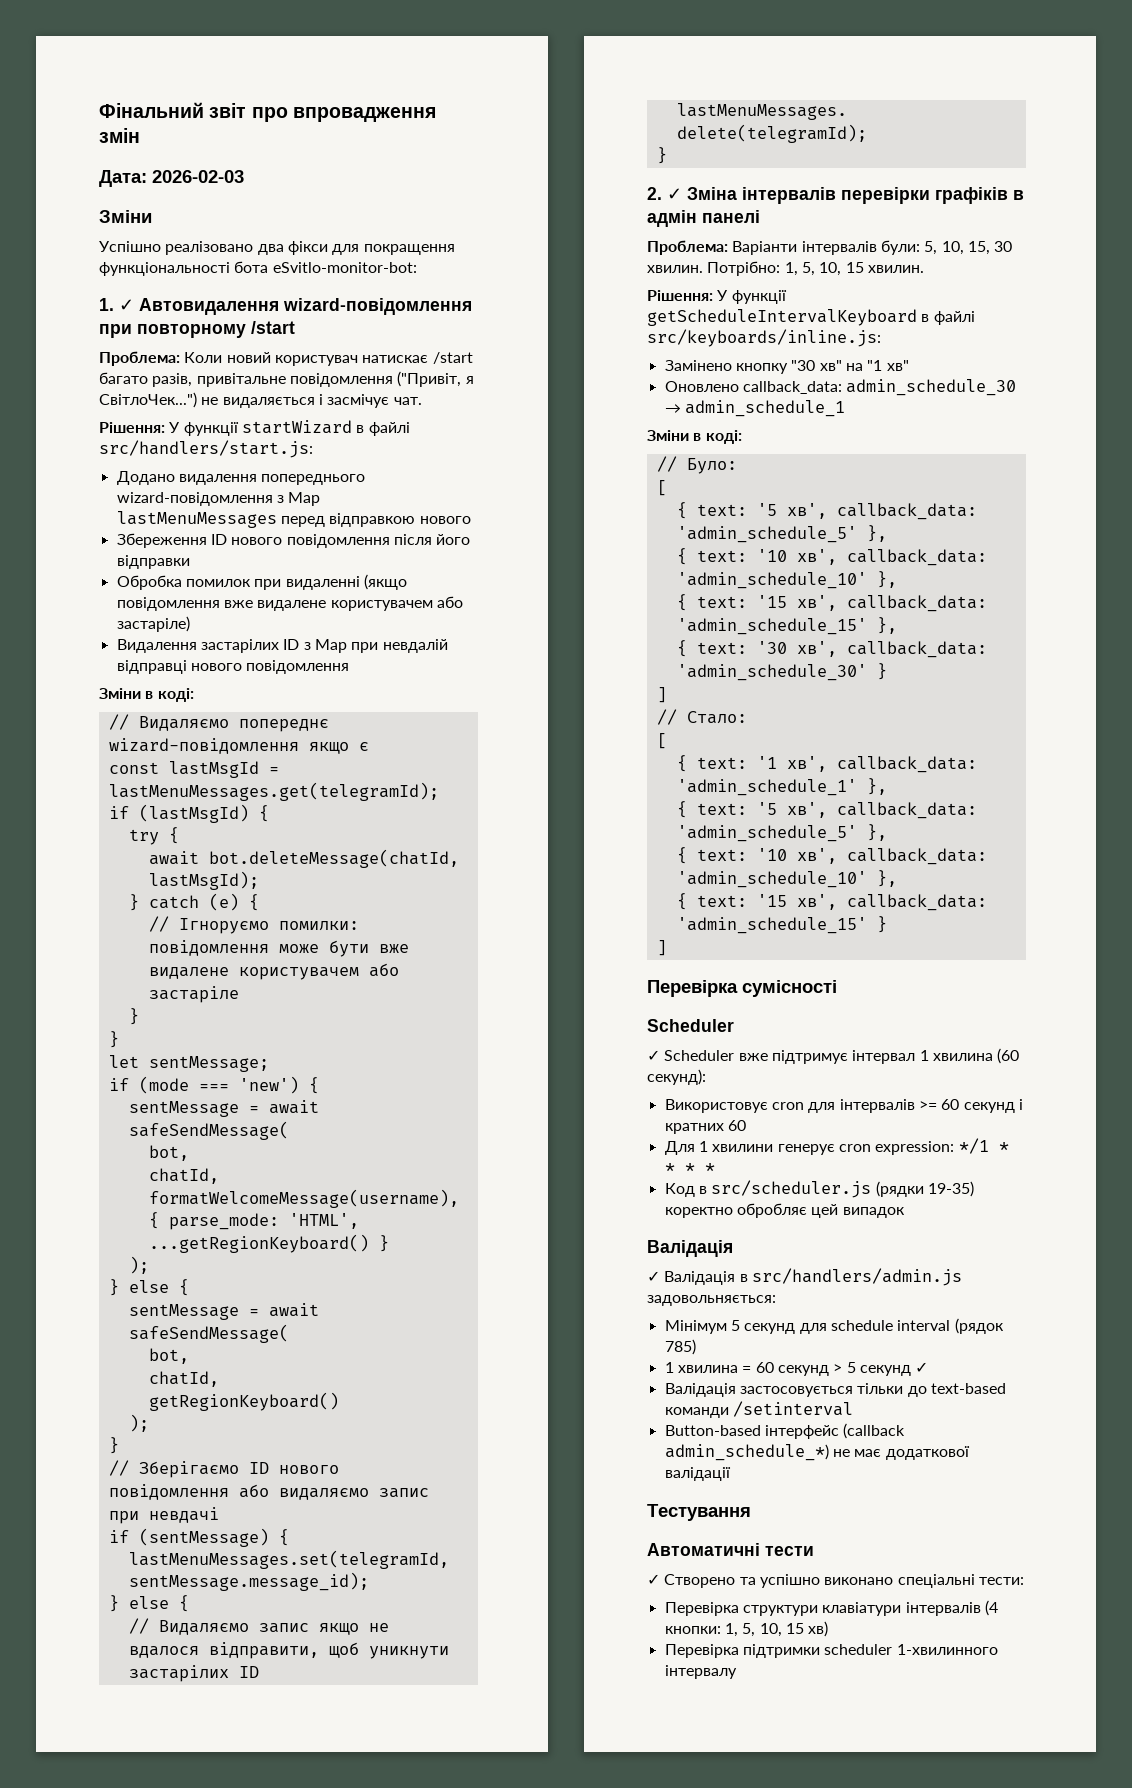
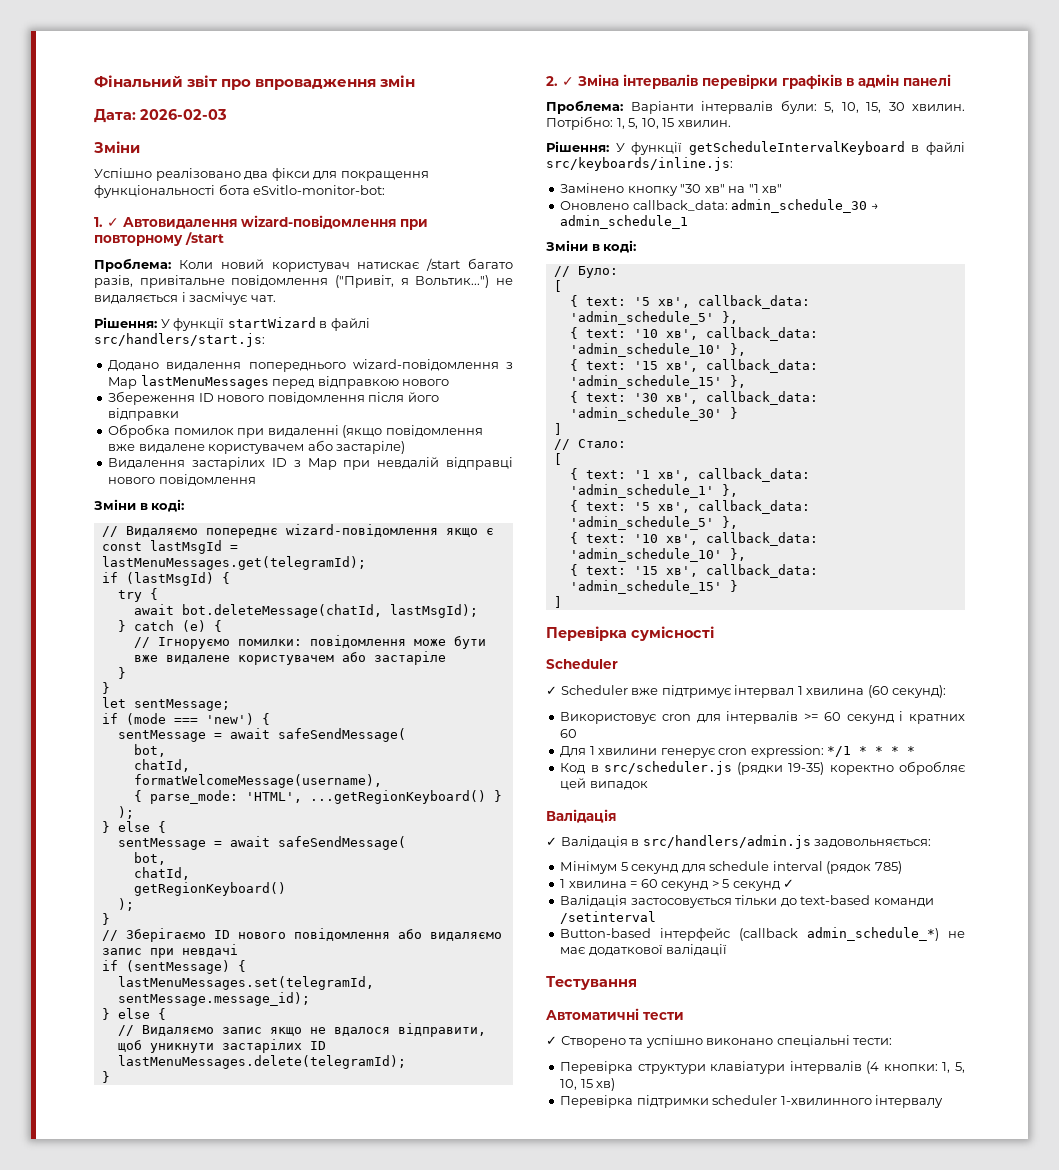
[99,392,197,408] СвітлоЧек...") -> [415,275,490,288] Вольтик...")

